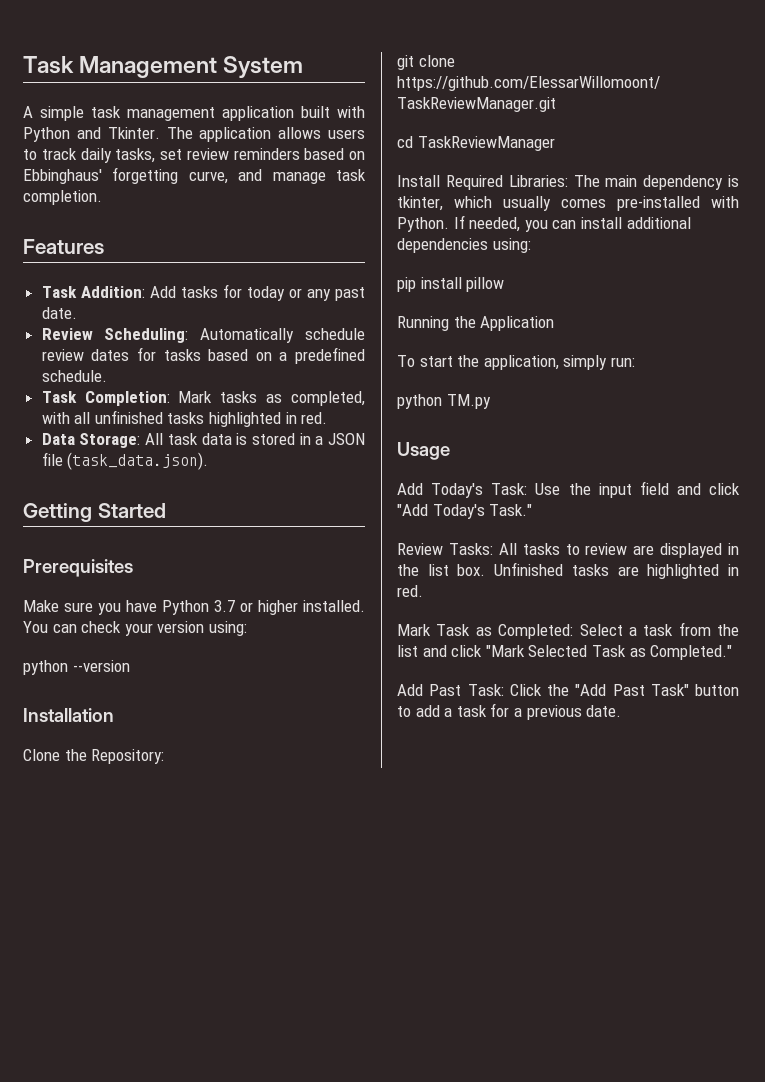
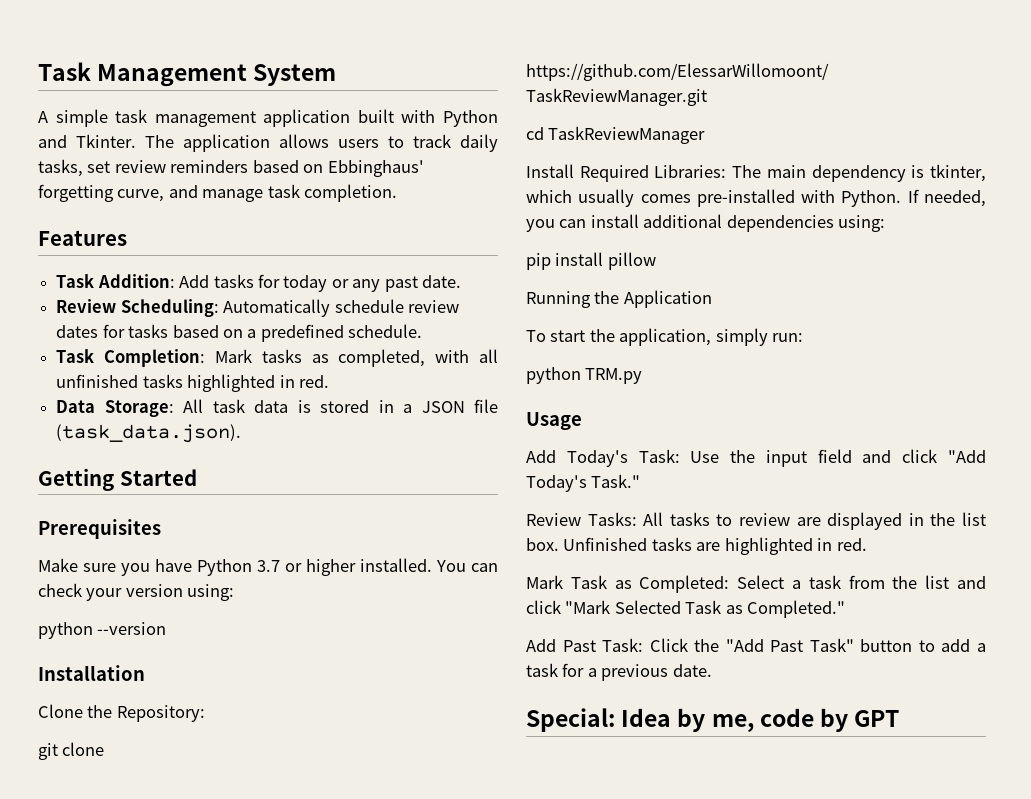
[446,394,491,409] TM.py -> [585,368,643,384] TRM.py
(622, 711) none -> [526,708,900,732] // Special: Idea by me, code by GPT

